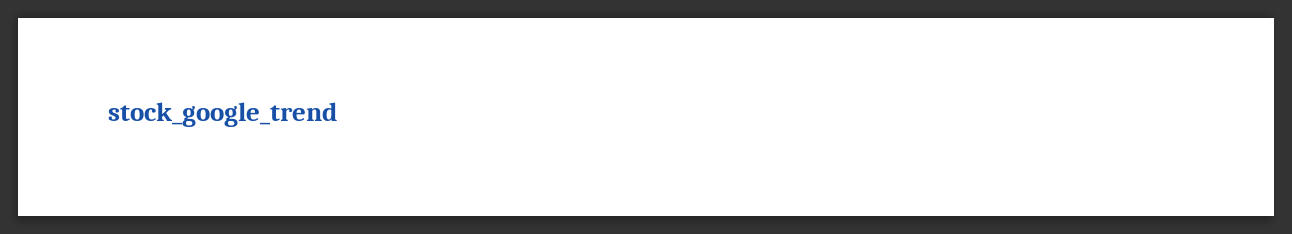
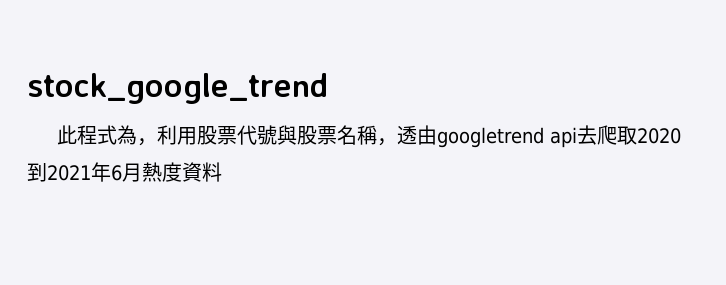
(337, 114) none -> [56,125,681,148] [27,162,222,182] // 此程式為，利用股票代號與股票名稱，透由googletrend api去爬取2020到2021年6月熱度資料

